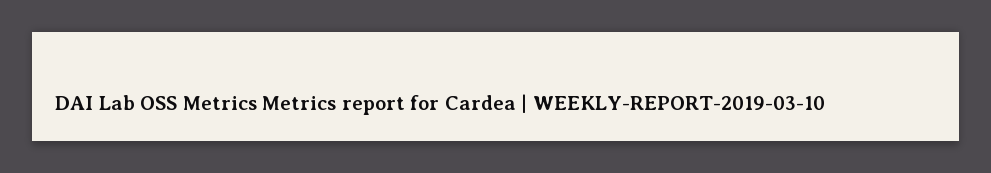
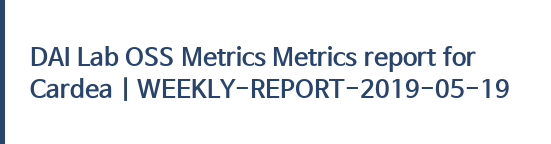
[532,96,825,110] WEEKLY-REPORT-2019-03-10 -> [137,79,511,98] WEEKLY-REPORT-2019-05-19

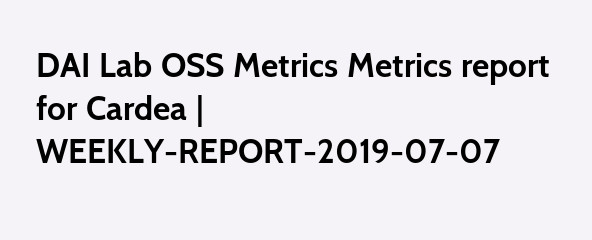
[137,79,511,98] WEEKLY-REPORT-2019-05-19 -> [36,139,500,163] WEEKLY-REPORT-2019-07-07

